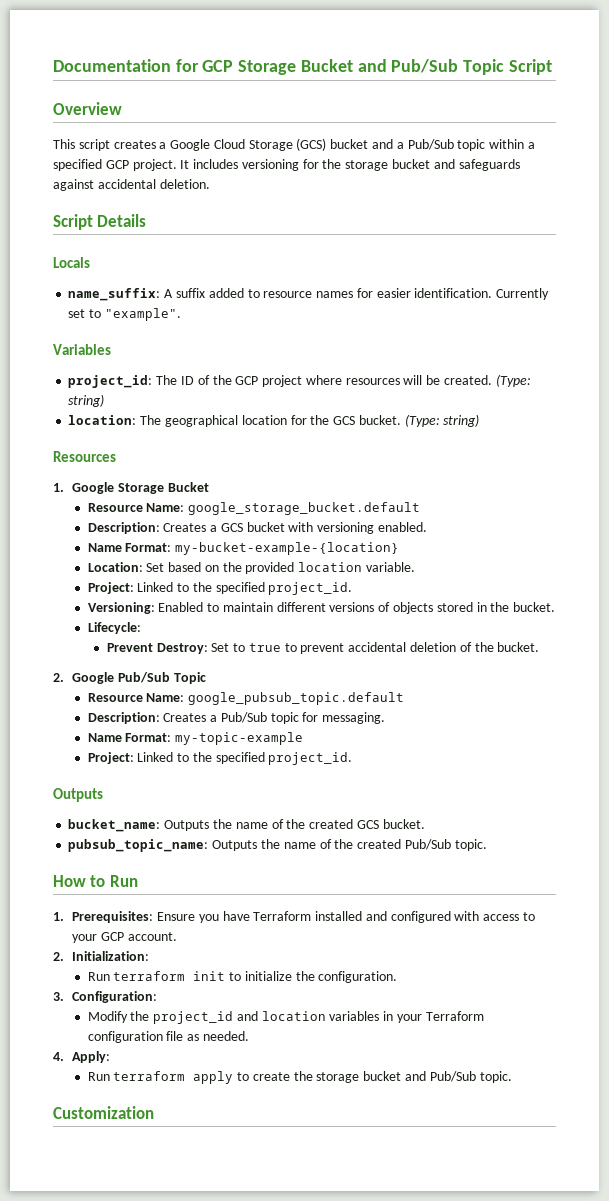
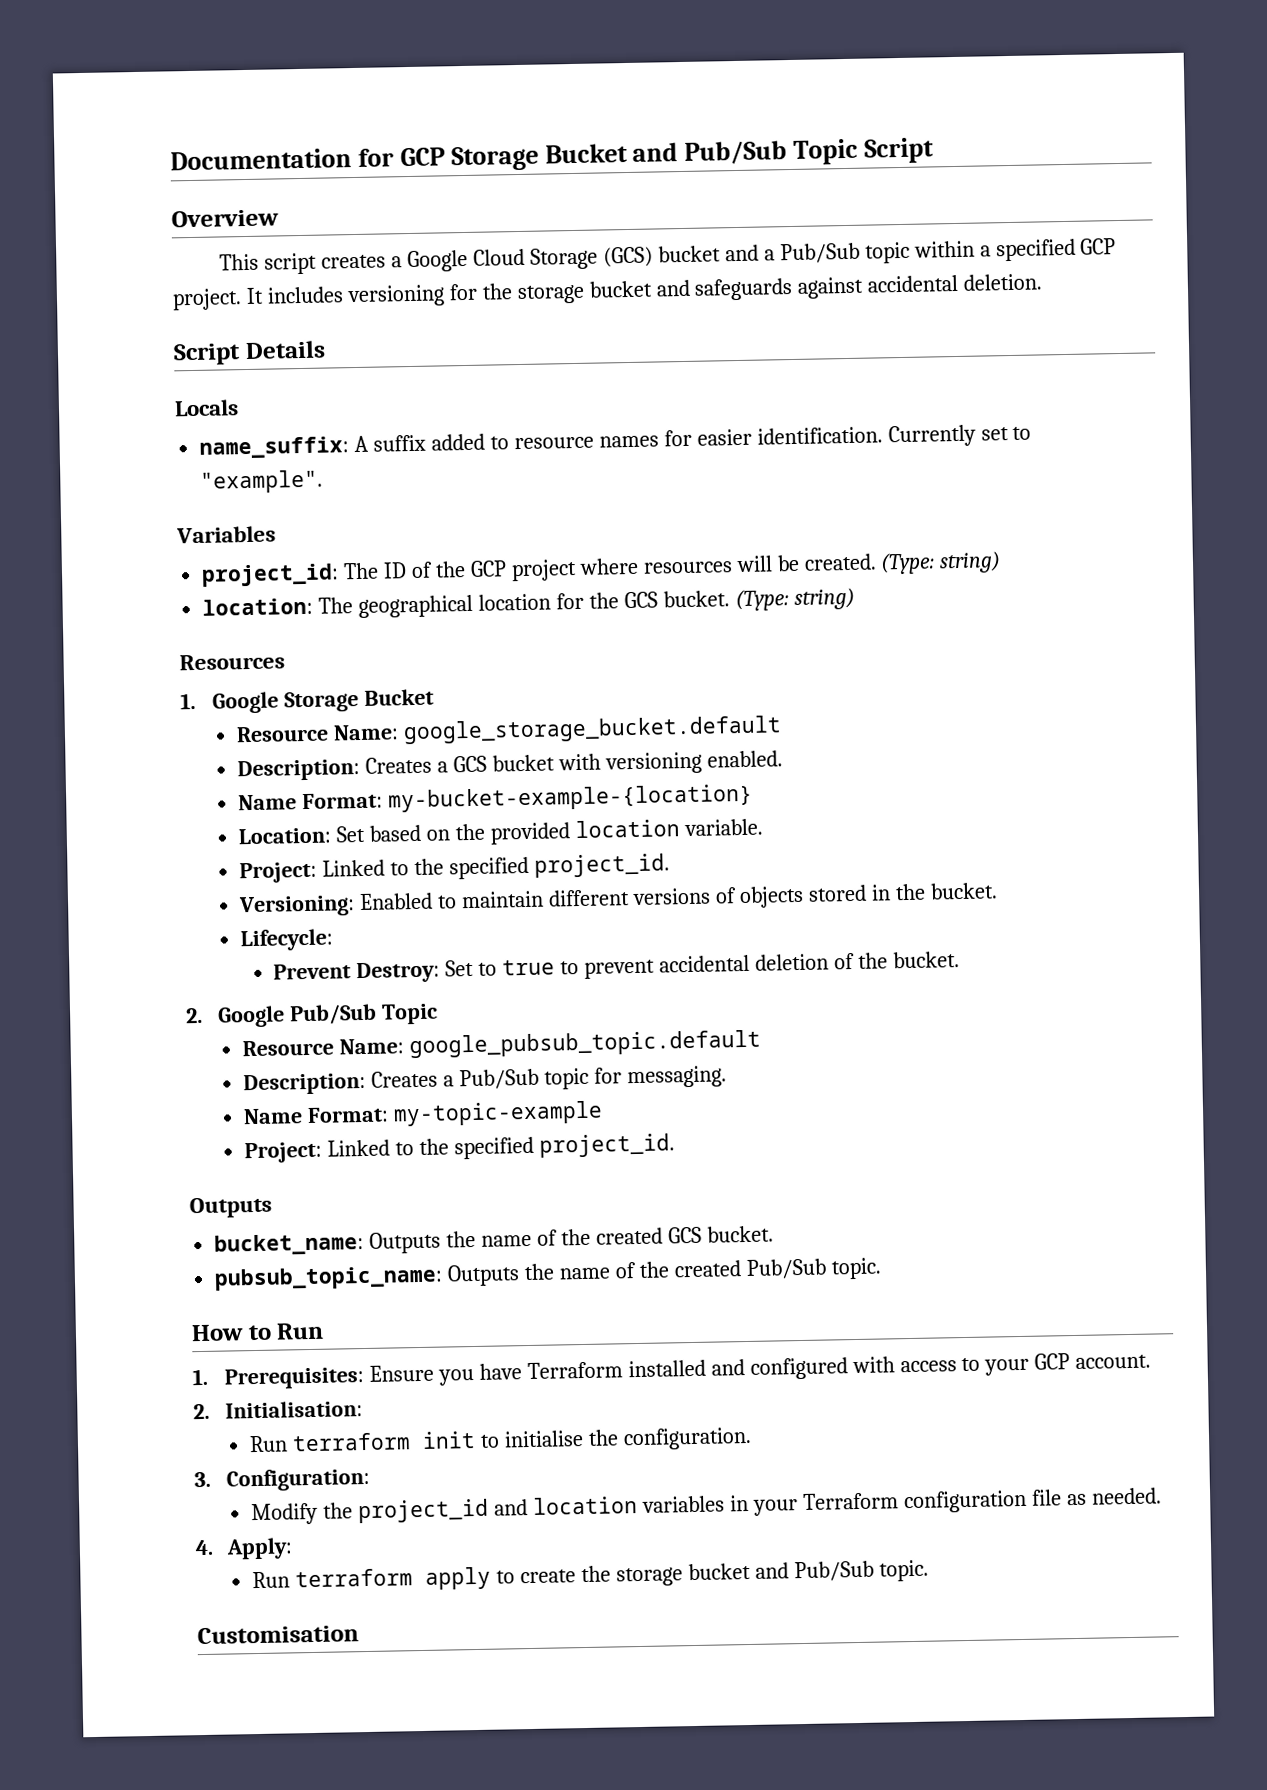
[72,951,150,961] Initialization: -> [225,1400,364,1419] Initialisation:
[244,971,292,981] initialize -> [504,1430,585,1448] initialise
[53,1106,154,1119] Customization -> [197,1625,359,1645] Customisation

